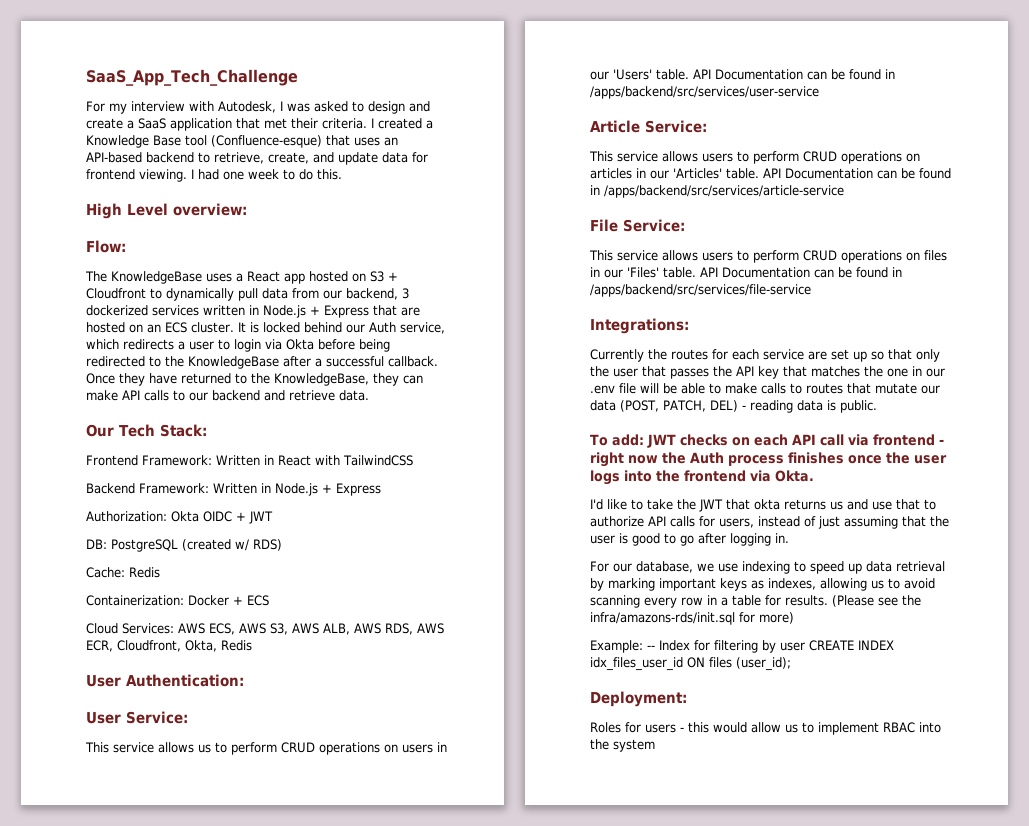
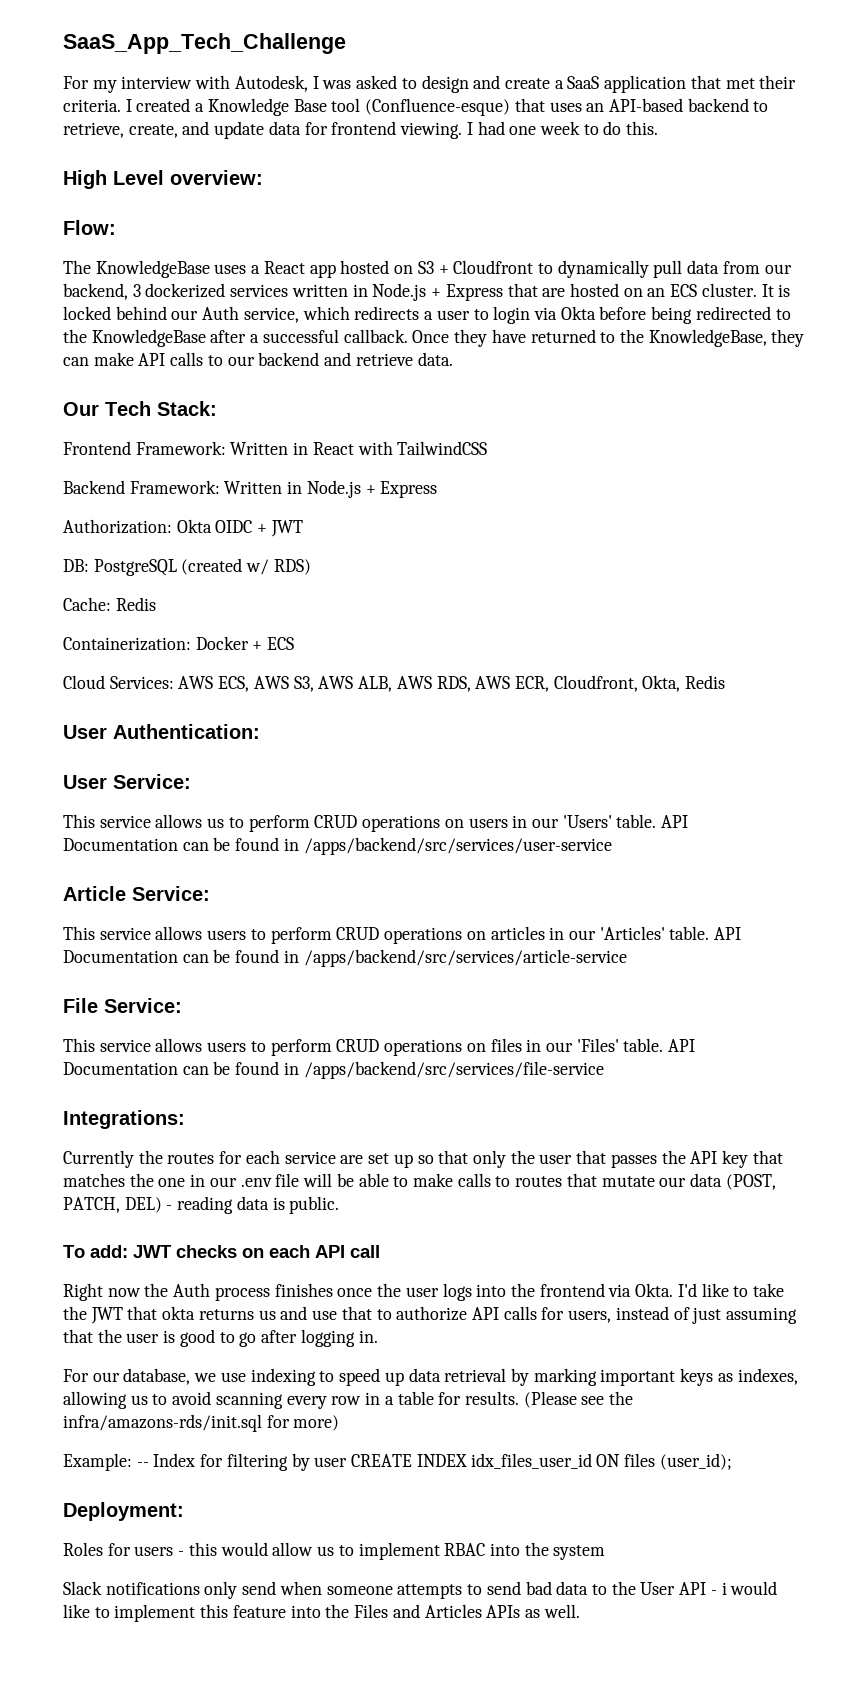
[847,434,944,446] [590,452,624,467] via frontend - right -> [63,1283,103,1301] // Right
(814, 476) // -> (674, 1290) none
(655, 745) none -> [63,1581,778,1599] [63,1604,580,1622] // Slack notifications only send when someone attempts to send bad data to the User API - i would like to implement this feature into the Files and Articles APIs as well.

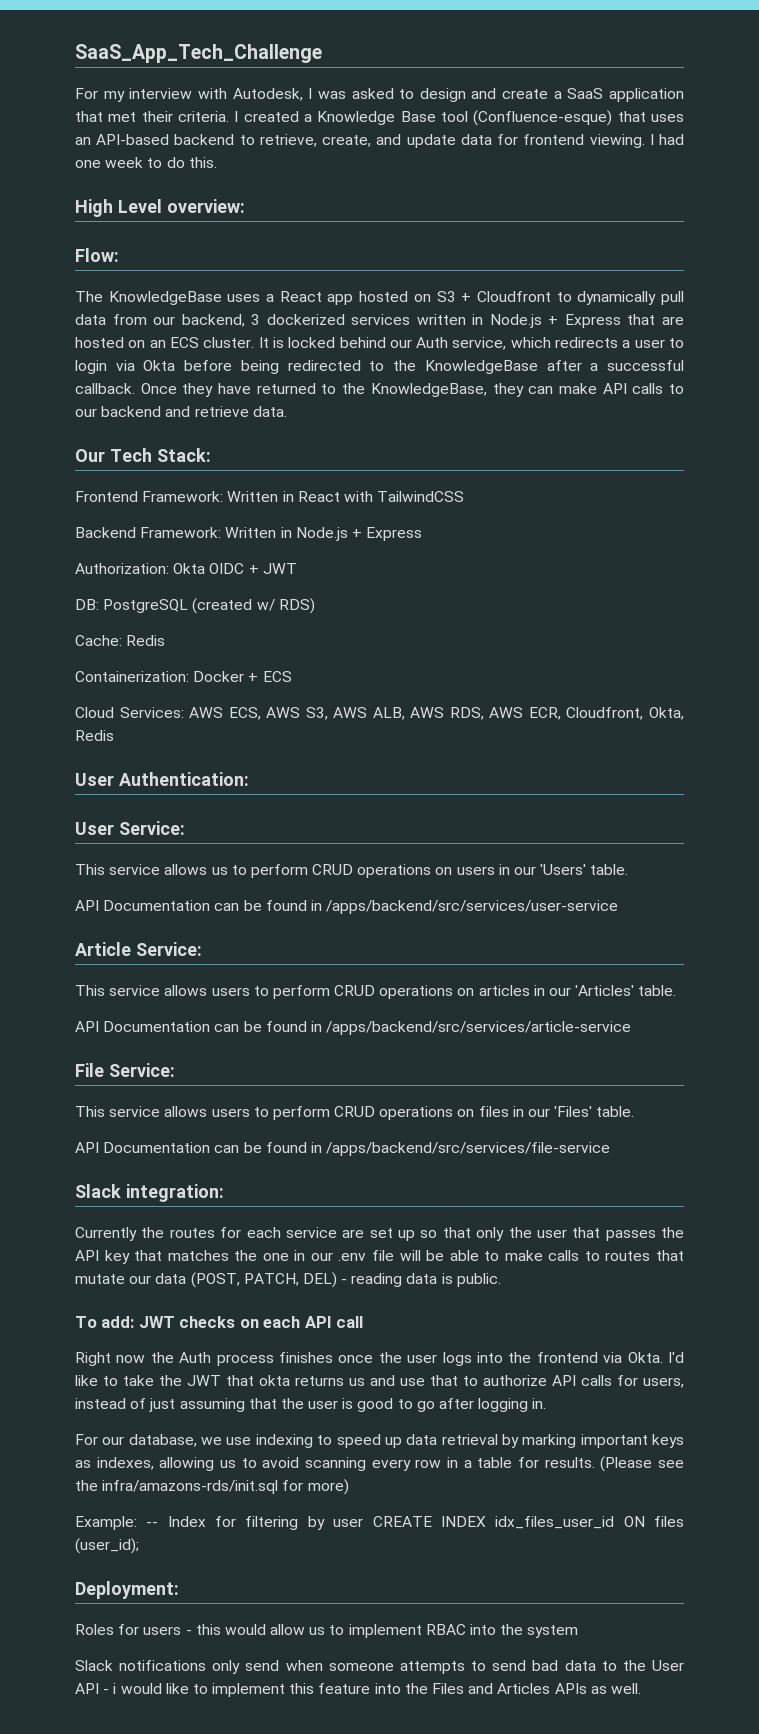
(657, 821) none -> (629, 869) //
(710, 933) none -> (677, 990) //
(664, 1045) none -> (635, 1111) //
[63,1110,185,1129] Integrations: -> [75,1184,224,1202] Slack integration:

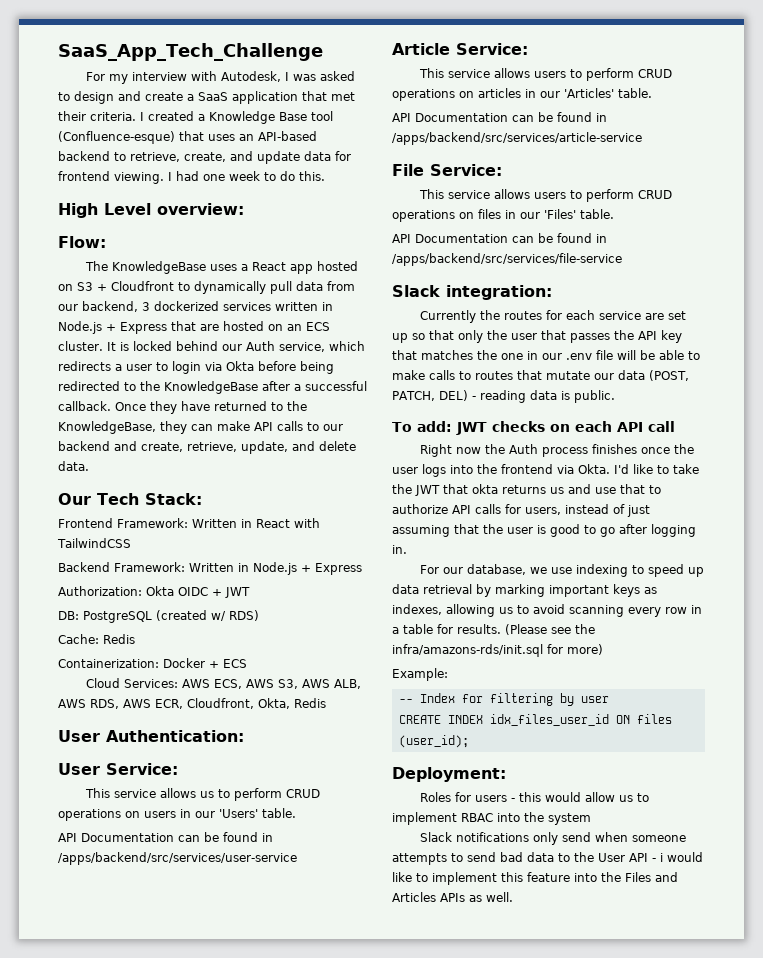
[194,406,249,417] retrieve -> [141,441,356,454] create, retrieve, update, and delete
(137, 1523) none -> (448, 674) //
(364, 1522) none -> (609, 699) //

